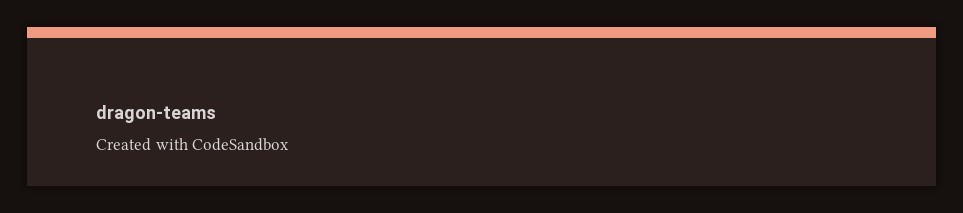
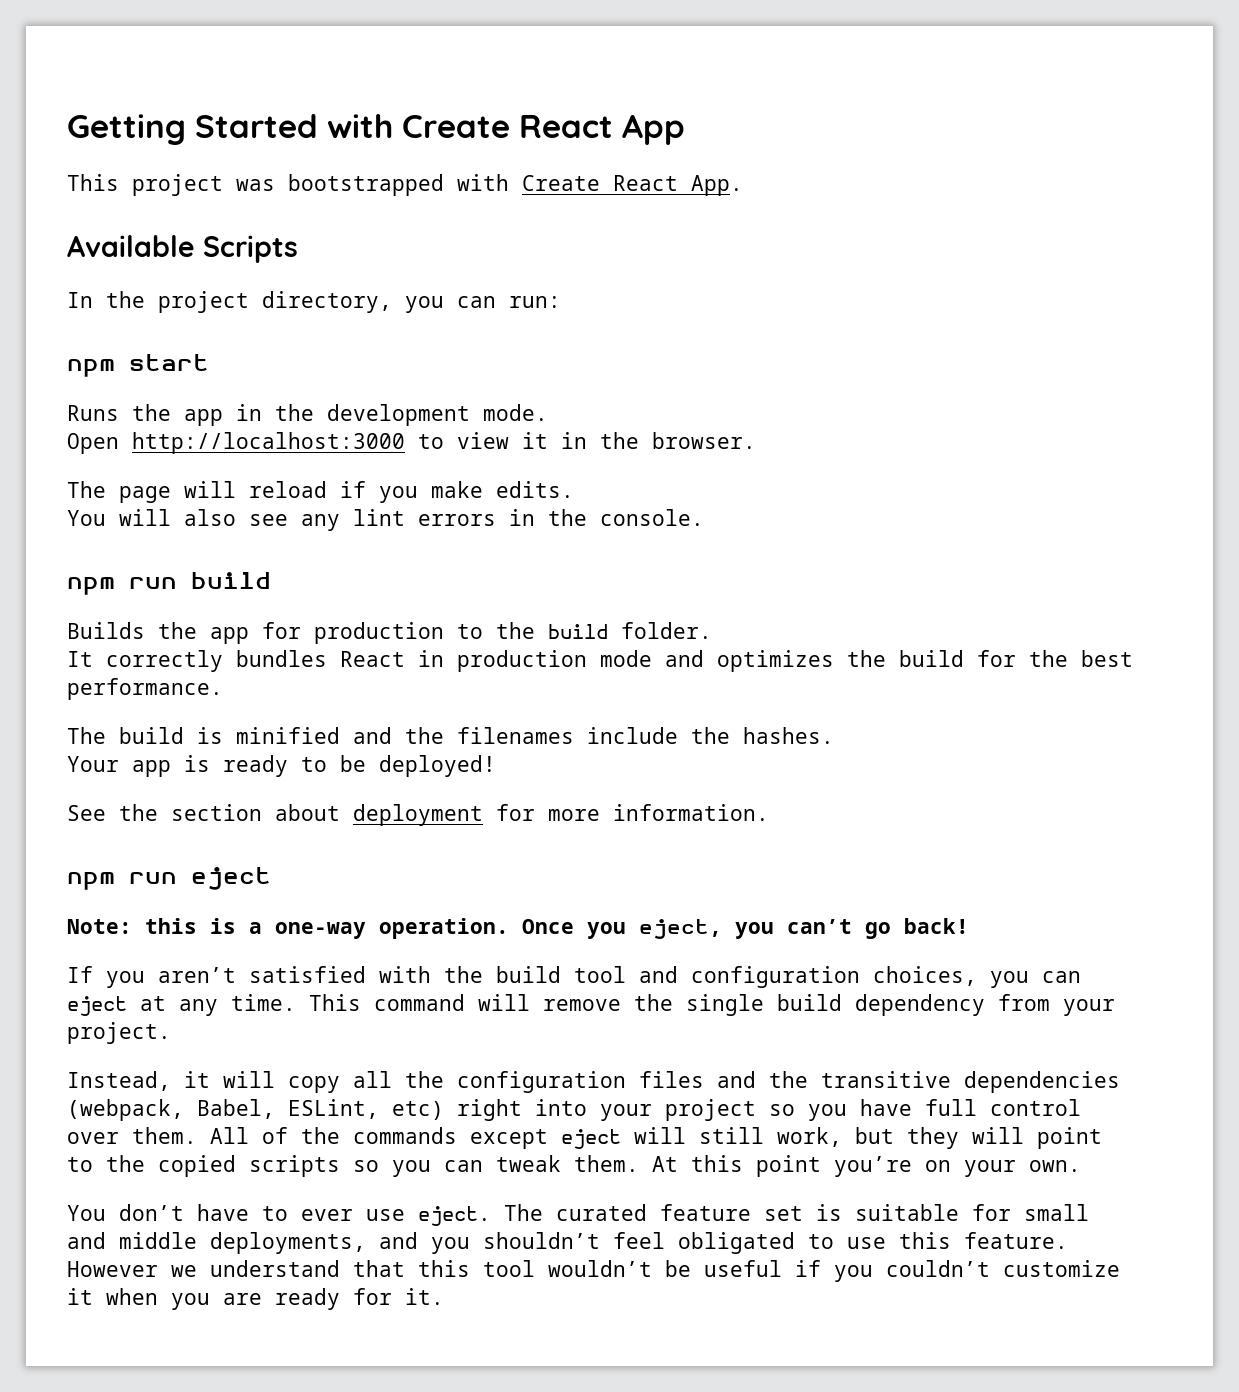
[96,105,216,123] [96,138,290,151] dragon-teams // Created with CodeSandbox -> [67,114,685,145] [67,174,743,196] [67,235,298,263] [67,291,561,313] [67,354,209,377] [67,404,548,426] [67,432,756,454] [67,481,574,503] [67,509,704,531] [67,572,271,595] [67,622,712,644] [67,650,1133,672] [67,678,223,700] [67,727,834,744] [67,755,496,777] [67,804,769,826] [67,867,271,890] [67,918,969,939] [67,966,1081,988] [67,994,1115,1016] [67,1022,171,1044] [67,1071,1120,1093] [67,1099,1081,1121] [67,1127,1102,1149] [67,1155,1081,1177] [67,1204,1089,1226] [67,1232,1068,1254] [67,1260,1120,1282] [67,1288,444,1310] Getting Started with Create React App // This project was bootstrapped with Create React App. // Available Scripts // In the project directory, you can run: // npm start // Runs the app in the development mode. // Open http://localhost:3000 to view it in the browser. // The page will reload if you make edits. // You will also see any lint errors in the console. // npm run build // Builds the app for production to the build folder. // It correctly bundles React in production mode and optimizes the build for the best performance. // The build is minified and the filenames include the hashes. // Your app is ready to be deployed! // See the section about deployment for more information. // npm run eject // Note: this is a one-way operation. Once you eject, you can’t go back! // If you aren’t satisfied with the build tool and configuration choices, you can eject at any time. This command will remove the single build dependency from your project. // Instead, it will copy all the configuration files and the transitive dependencies (webpack, Babel, ESLint, etc) right into your project so you have full control over them. All of the commands except eject will still work, but they will point to the copied scripts so you can tweak them. At this point you’re on your own. // You don’t have to ever use eject. The curated feature set is suitable for small and middle deployments, and you shouldn’t feel obligated to use this feature. However we understand that this tool wouldn’t be useful if you couldn’t customize it when you are ready for it.

